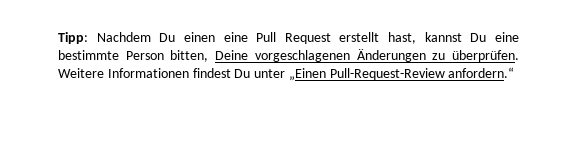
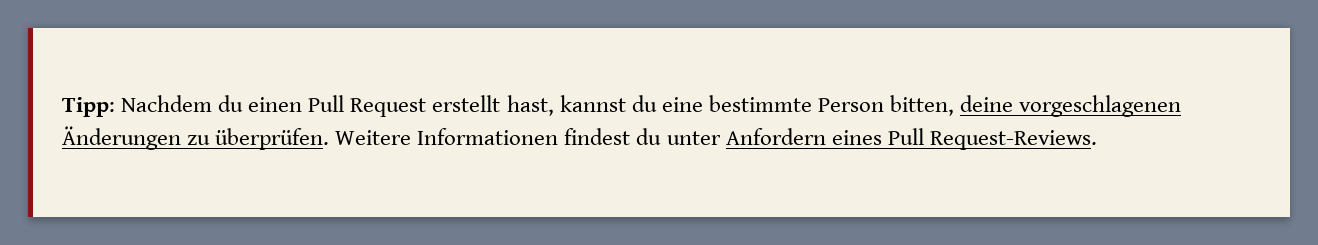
[159,32,248,42] Du einen eine -> [218,95,303,112] du einen
[470,33,487,42] Du -> [631,95,657,112] du
[215,50,249,60] Deine -> [960,95,1014,112] deine
[234,67,515,81] Du unter „Einen Pull-Request-Review anfordern.“ -> [636,128,1097,150] du unter Anfordern eines Pull Request-Reviews.

